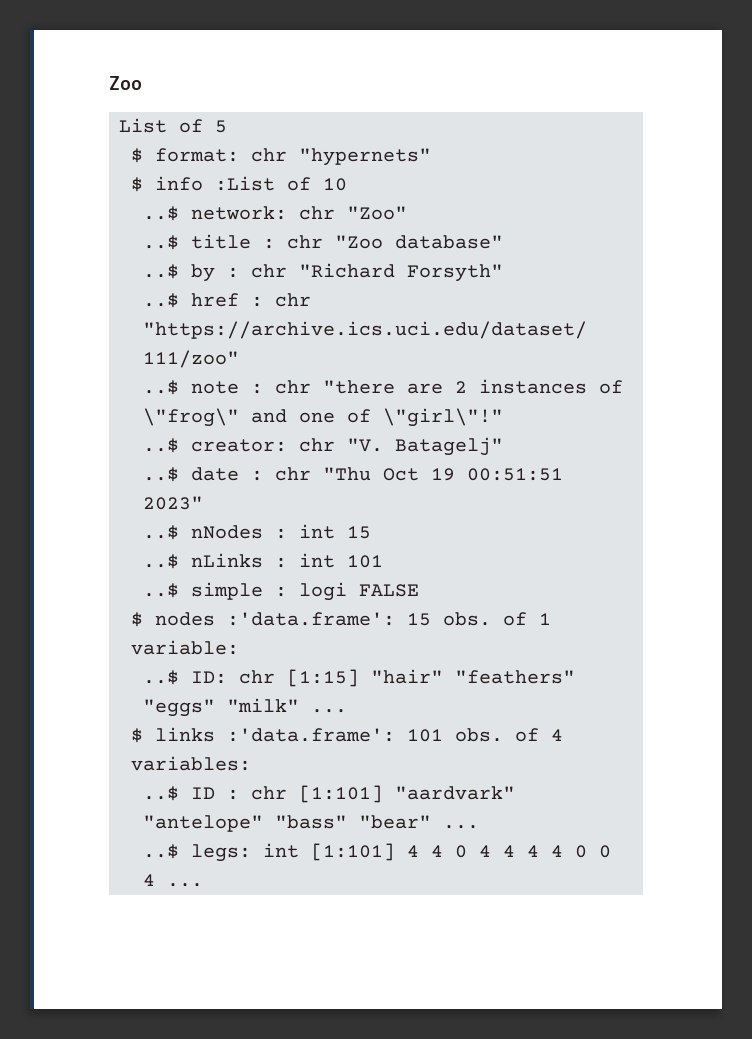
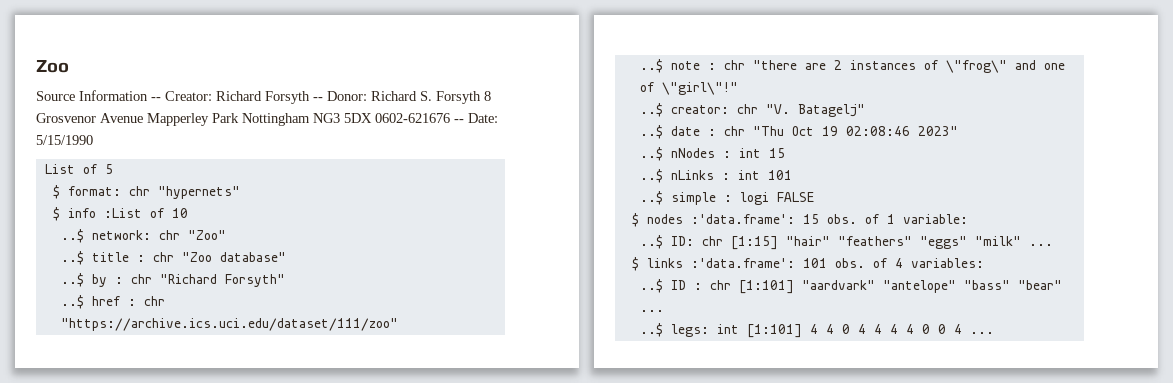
(142, 83) none -> [36,90,491,104] [36,113,498,126] [36,135,93,145] // Source Information -- Creator: Richard Forsyth -- Donor: Richard S. Forsyth 8 Grosvenor Avenue Mapperley Park Nottingham NG3 5DX 0602-621676 -- Date: 5/15/1990
[467,468,564,481] 00:51:51 -> [845,126,910,136] 02:08:46

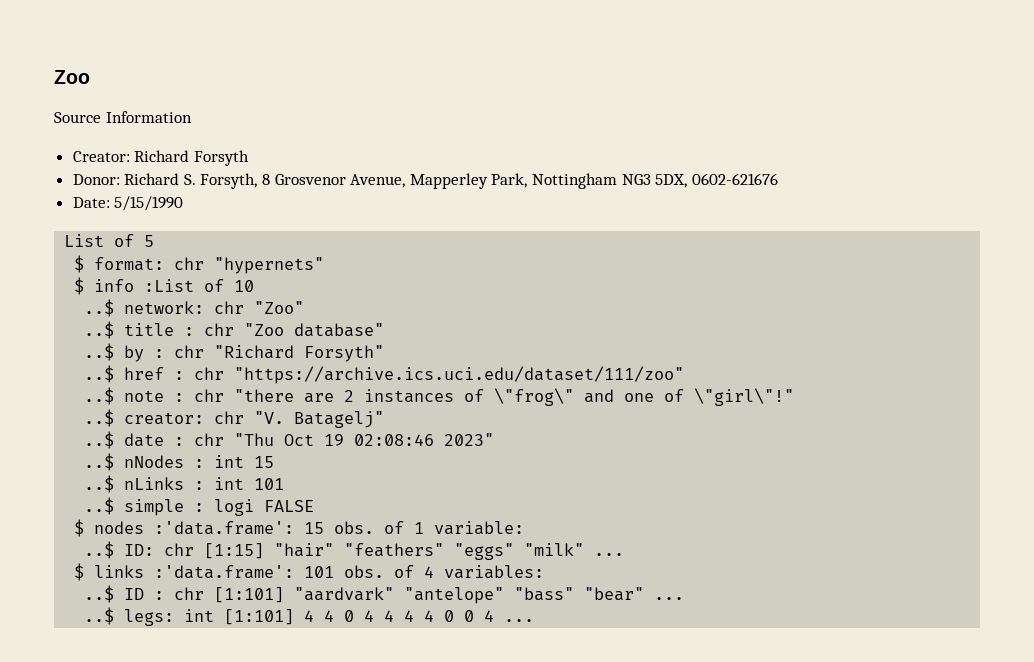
[151,97,161,101] -- -> (192, 117) //
[313,97,323,101] -- -> (249, 158) //
[436,91,481,104] Forsyth -> [200,173,258,189] Forsyth,
[100,113,239,126] Avenue Mapperley Park -> [350,173,528,189] Avenue, Mapperley Park,
[344,113,372,123] 5DX -> [655,174,688,188] 5DX,
[454,119,464,123] -- -> (778, 179) //

